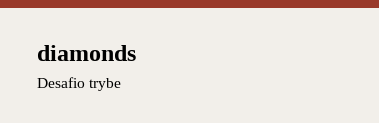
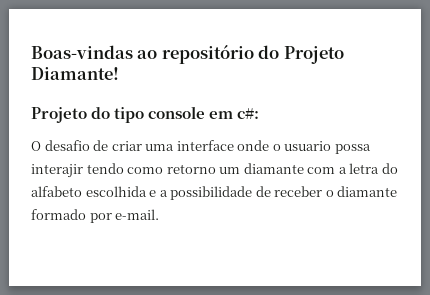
[37,45,136,61] [37,77,122,91] diamonds // Desafio trybe -> [31,45,344,64] [31,67,119,80] [31,106,260,123] [31,140,371,154] [31,163,398,178] [31,186,398,200] [31,209,160,223] Boas-vindas ao repositório do Projeto Diamante! // Projeto do tipo console em c#: // O desafio de criar uma interface onde o usuario possa interajir tendo como retorno um diamante com a letra do alfabeto escolhida e a possibilidade de receber o diamante formado por e-mail.

